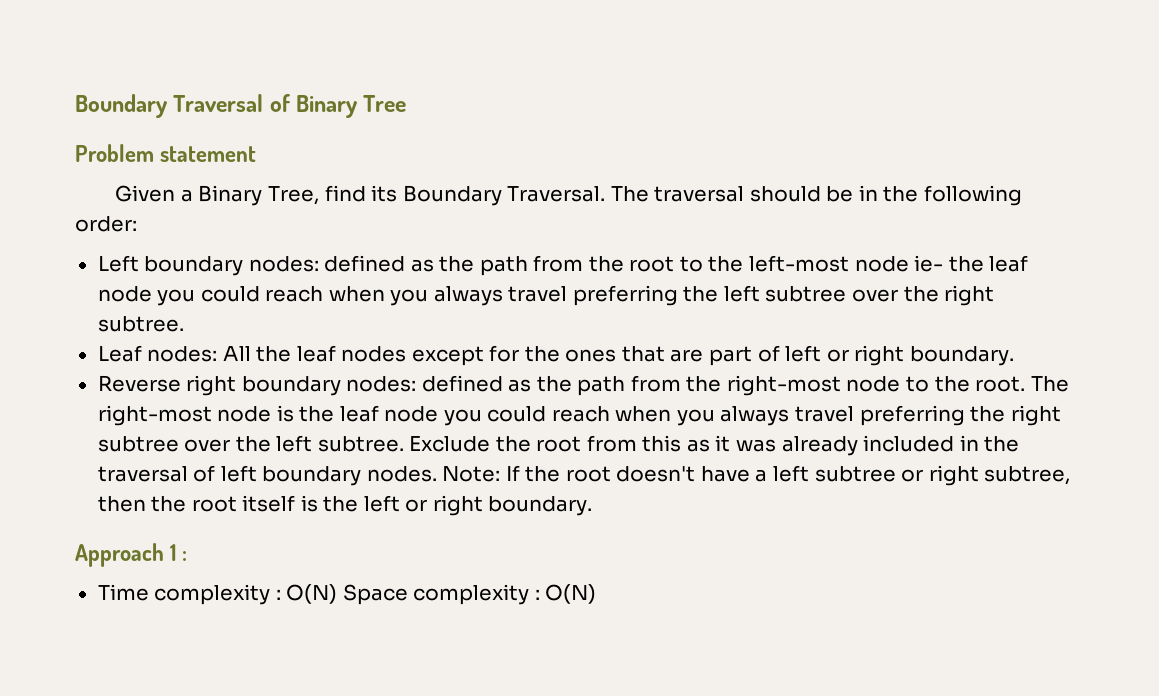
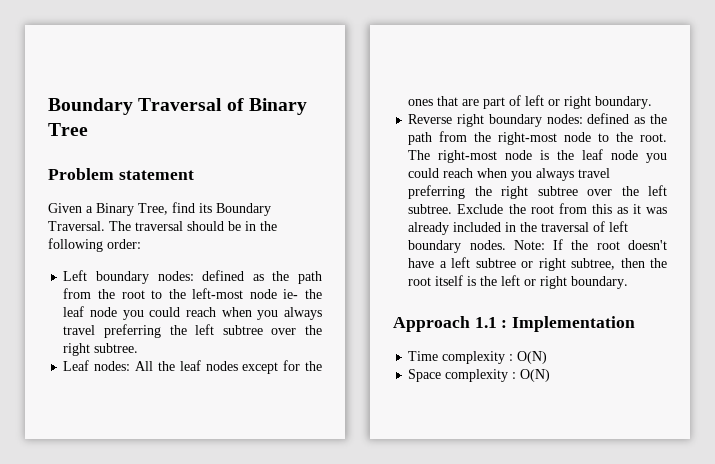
[170,544,188,561] 1 : -> [474,316,636,332] 1.1 : Implementation
(338, 594) none -> (548, 357) //

